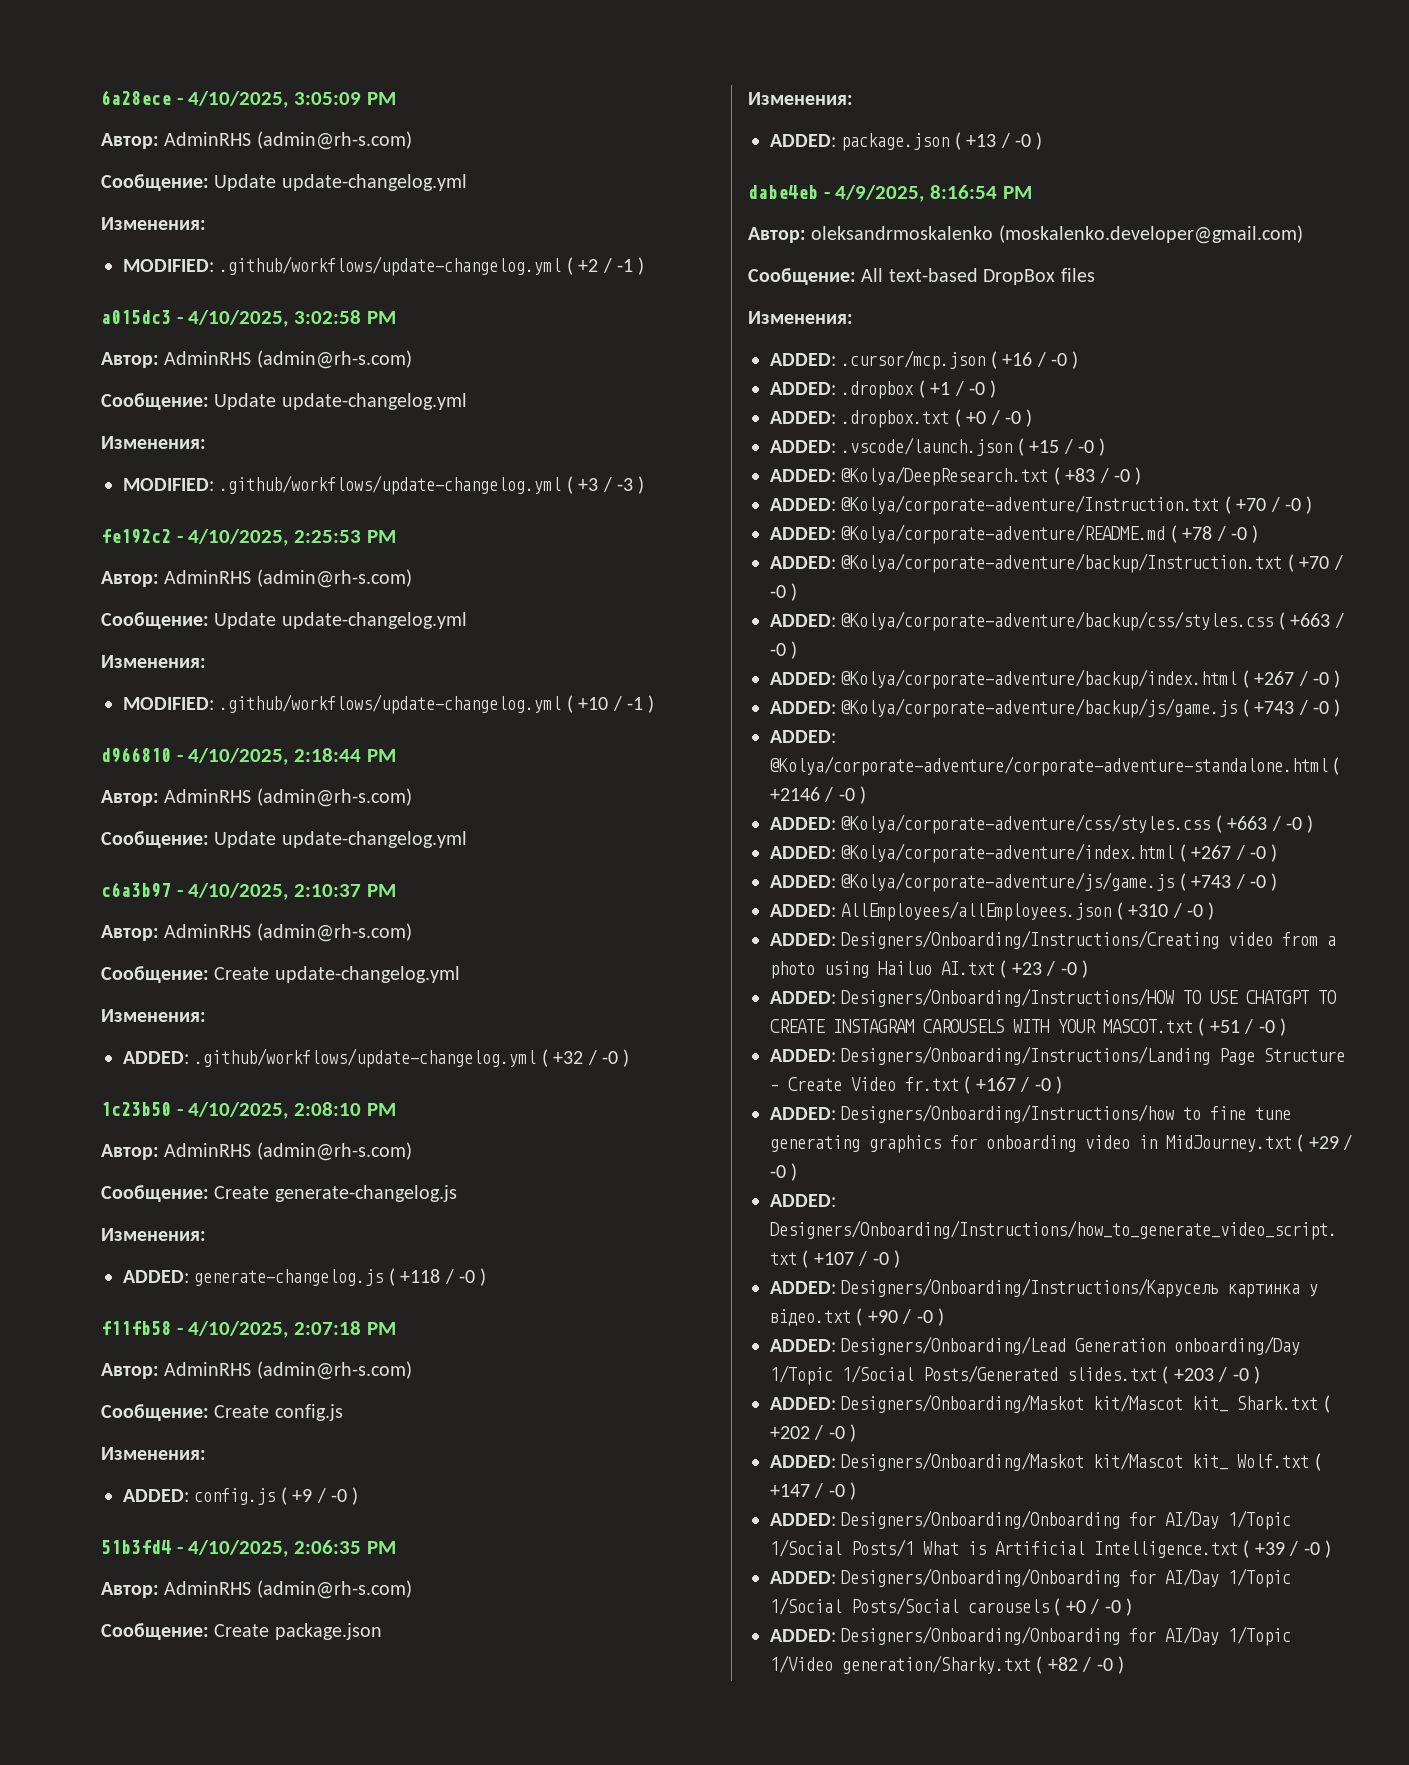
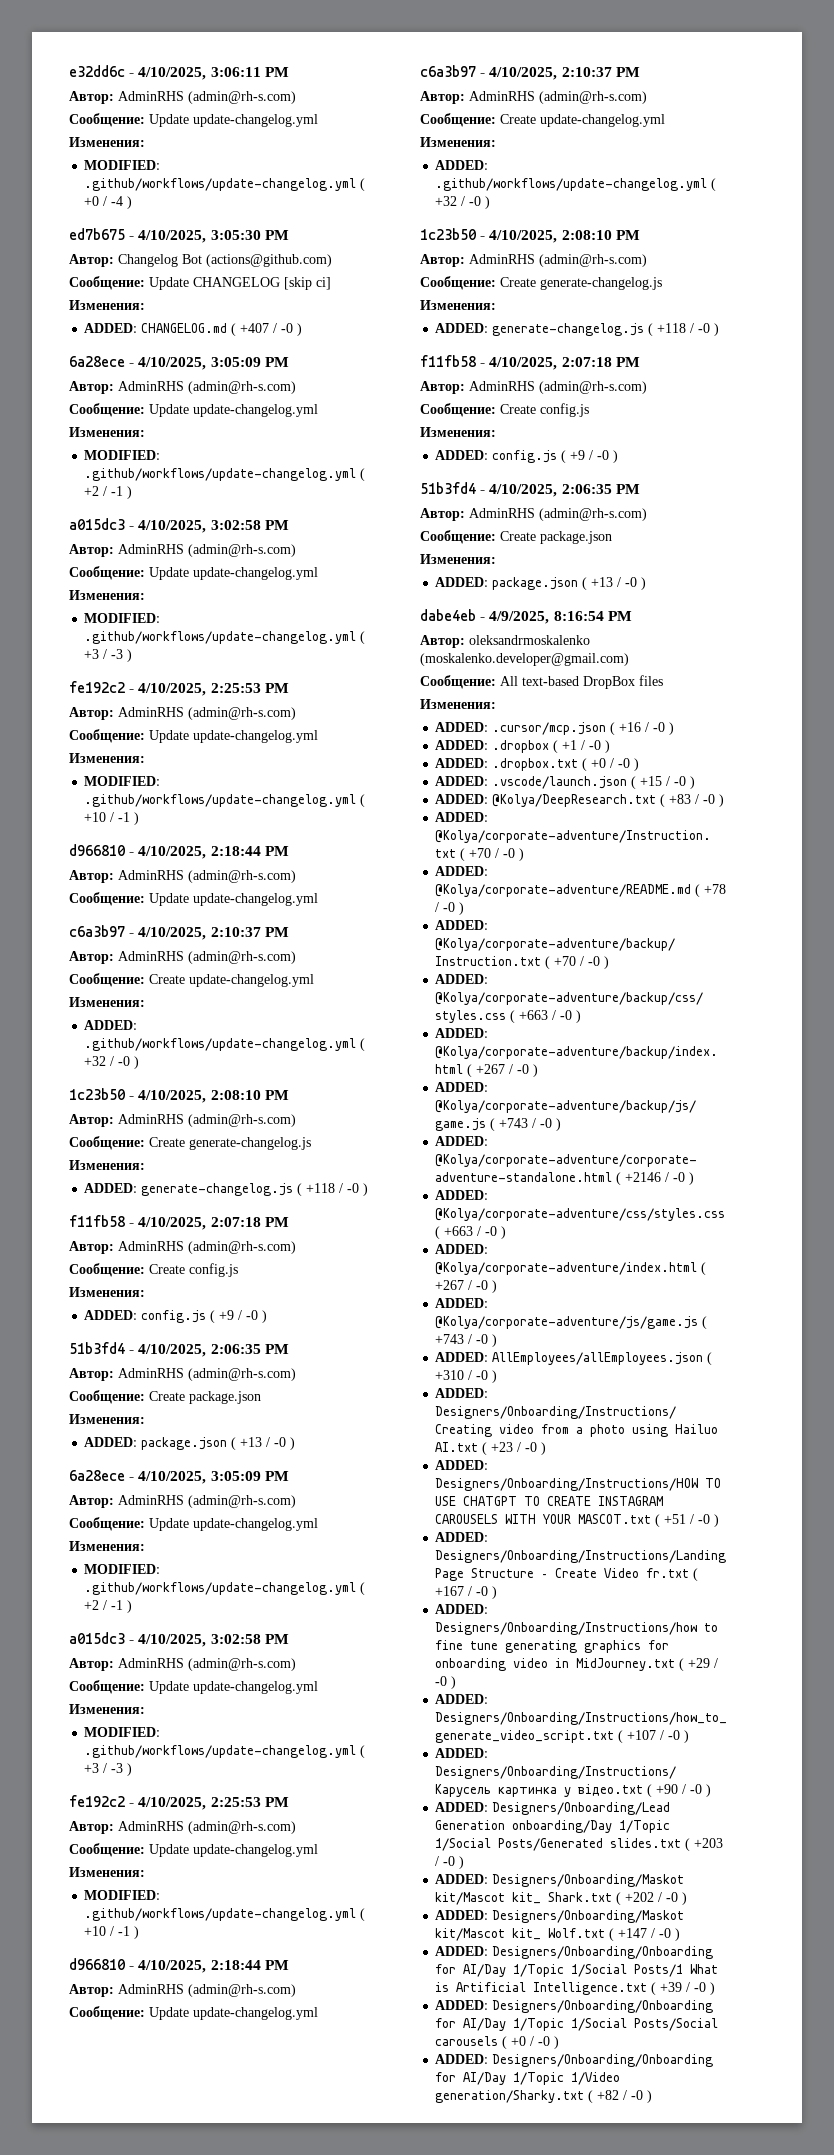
(101, 97) none -> [69,65,289,80] [69,91,296,104] [69,113,318,127] [69,137,145,147] [84,160,161,170] [84,178,366,191] [84,196,133,209] [69,228,289,243] [69,254,332,267] [69,276,331,290] [69,300,145,310] [84,323,303,336] [69,356,289,370] [69,381,296,394] [69,403,318,417] [69,427,145,437] [84,450,161,460] [84,468,366,481] [84,486,133,499] [69,518,289,533] [69,544,296,557] [69,566,318,580] [69,590,145,600] [84,613,161,623] [84,631,366,644] [84,649,133,662] [69,681,289,696] [69,707,296,720] [69,729,318,743] [69,753,145,763] [84,776,161,786] [84,794,366,807] [84,812,140,825] [69,844,289,859] [69,870,296,883] [69,892,318,906] [69,925,289,940] [69,951,296,964] [69,973,314,987] [69,997,145,1007] [84,1020,138,1030] [84,1038,366,1051] [84,1056,140,1069] [69,1088,289,1103] [69,1114,296,1127] [69,1136,311,1150] [69,1160,145,1170] [84,1183,369,1196] [69,1215,289,1230] [69,1241,296,1254] [69,1263,238,1277] [69,1287,145,1297] [84,1310,268,1323] [69,1342,289,1357] [69,1368,296,1381] [69,1390,261,1404] [69,1414,145,1424] [84,1437,296,1450] e32dd6c - 4/10/2025, 3:06:11 PM // Автор: AdminRHS (admin@rh-s.com) // Сообщение: Update update-changelog.yml // Изменения: // MODIFIED: .github/workflows/update-changelog.yml ( +0 / -4 ) // ed7b675 - 4/10/2025, 3:05:30 PM // Автор: Changelog Bot (actions@github.com) // Сообщение: Update CHANGELOG [skip ci] // Изменения: // ADDED: CHANGELOG.md ( +407 / -0 ) // 6a28ece - 4/10/2025, 3:05:09 PM // Автор: AdminRHS (admin@rh-s.com) // Сообщение: Update update-changelog.yml // Изменения: // MODIFIED: .github/workflows/update-changelog.yml ( +2 / -1 ) // a015dc3 - 4/10/2025, 3:02:58 PM // Автор: AdminRHS (admin@rh-s.com) // Сообщение: Update update-changelog.yml // Изменения: // MODIFIED: .github/workflows/update-changelog.yml ( +3 / -3 ) // fe192c2 - 4/10/2025, 2:25:53 PM // Автор: AdminRHS (admin@rh-s.com) // Сообщение: Update update-changelog.yml // Изменения: // MODIFIED: .github/workflows/update-changelog.yml ( +10 / -1 ) // d966810 - 4/10/2025, 2:18:44 PM // Автор: AdminRHS (admin@rh-s.com) // Сообщение: Update update-changelog.yml // c6a3b97 - 4/10/2025, 2:10:37 PM // Автор: AdminRHS (admin@rh-s.com) // Сообщение: Create update-changelog.yml // Изменения: // ADDED: .github/workflows/update-changelog.yml ( +32 / -0 ) // 1c23b50 - 4/10/2025, 2:08:10 PM // Автор: AdminRHS (admin@rh-s.com) // Сообщение: Create generate-changelog.js // Изменения: // ADDED: generate-changelog.js ( +118 / -0 ) // f11fb58 - 4/10/2025, 2:07:18 PM // Автор: AdminRHS (admin@rh-s.com) // Сообщение: Create config.js // Изменения: // ADDED: config.js ( +9 / -0 ) // 51b3fd4 - 4/10/2025, 2:06:35 PM // Автор: AdminRHS (admin@rh-s.com) // Сообщение: Create package.json // Изменения: // ADDED: package.json ( +13 / -0 ) //

